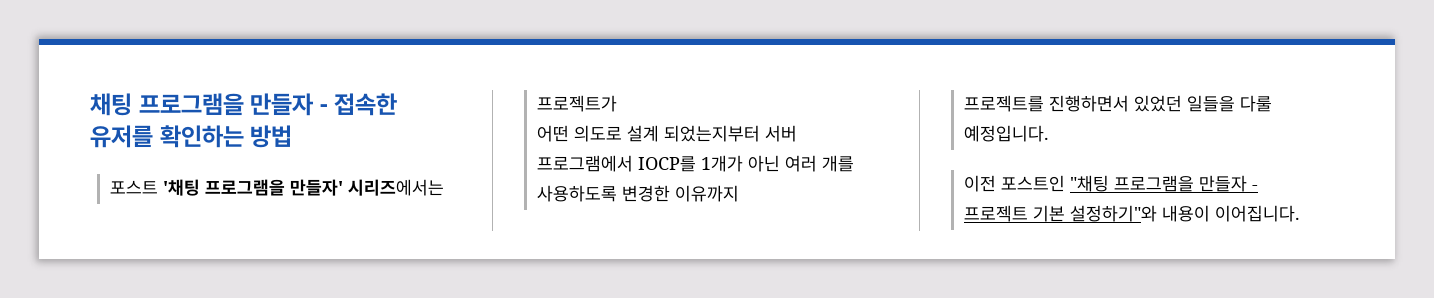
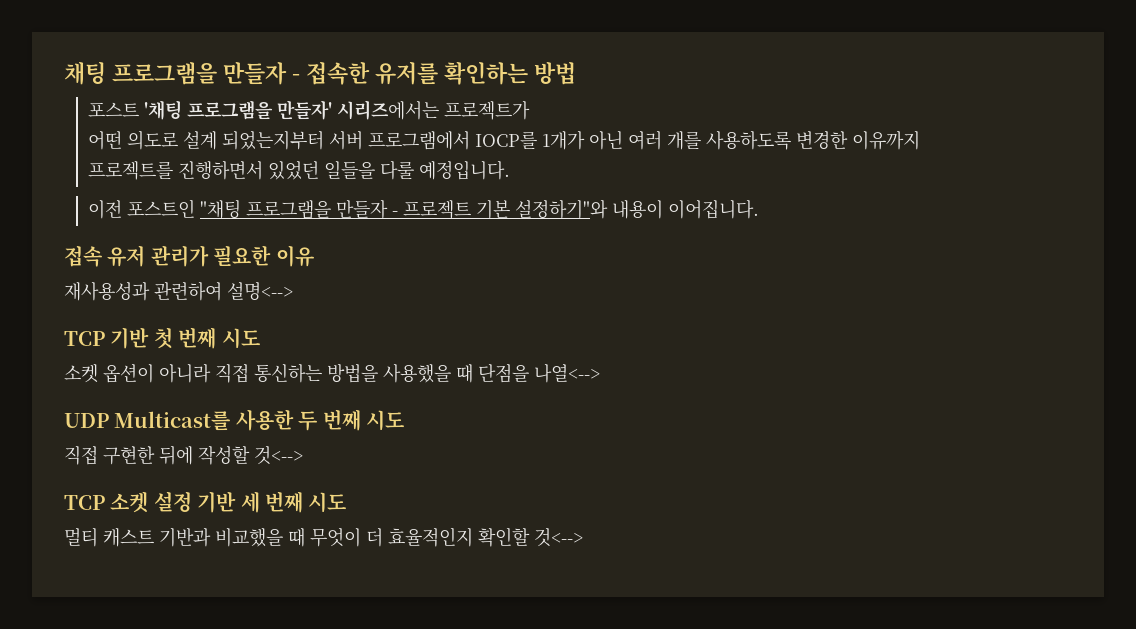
(1300, 213) none -> [64,245,314,267] [64,281,293,301] [64,327,260,349] [64,363,600,383] [64,409,404,431] [64,445,303,465] [64,491,347,513] [64,527,583,547] // 접속 유저 관리가 필요한 이유 // 재사용성과 관련하여 설명<--> // TCP 기반 첫 번째 시도 // 소켓 옵션이 아니라 직접 통신하는 방법을 사용했을 때 단점을 나열<--> // UDP Multicast를 사용한 두 번째 시도 // 직접 구현한 뒤에 작성할 것<--> // TCP 소켓 설정 기반 세 번째 시도 // 멀티 캐스트 기반과 비교했을 때 무엇이 더 효율적인지 확인할 것<-->

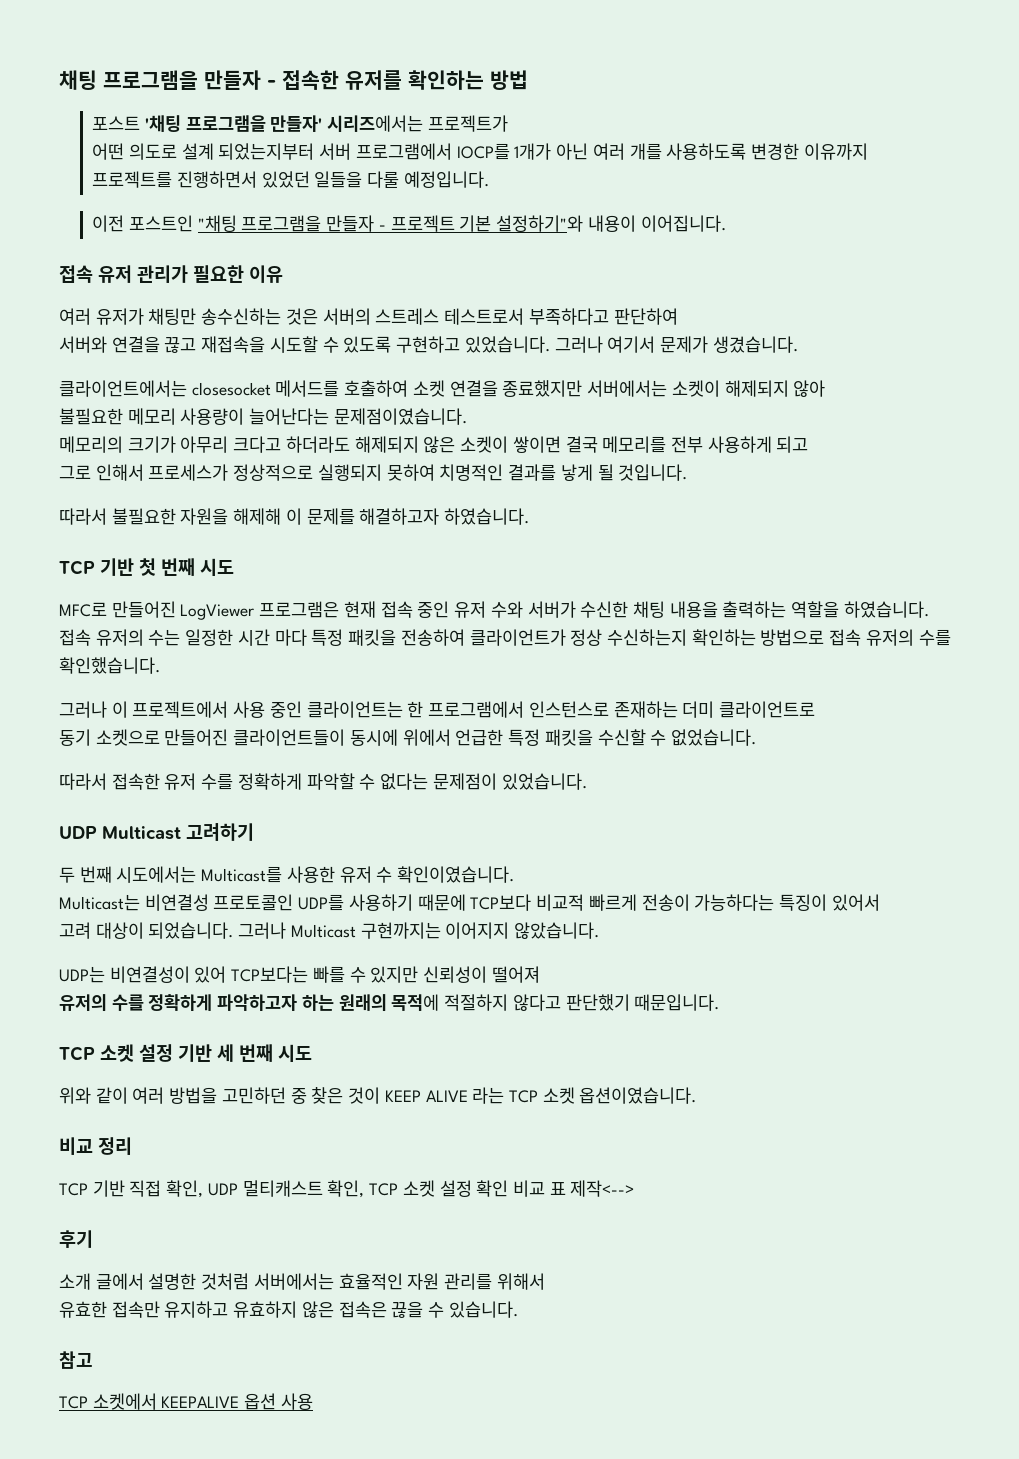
[64,281,293,301] 재사용성과 관련하여 설명<--> -> [59,308,678,325] [59,336,798,353] [59,380,826,397] [59,408,467,425] [59,436,809,453] [59,464,688,481] [59,508,530,525] 여러 유저가 채팅만 송수신하는 것은 서버의 스트레스 테스트로서 부족하다고 판단하여 // 서버와 연결을 끊고 재접속을 시도할 수 있도록 구현하고 있었습니다. 그러나 여기서 문제가 생겼습니다. // 클라이언트에서는 closesocket 메서드를 호출하여 소켓 연결을 종료했지만 서버에서는 소켓이 해제되지 않아 // 불필요한 메모리 사용량이 늘어난다는 문제점이였습니다. // 메모리의 크기가 아무리 크다고 하더라도 해제되지 않은 소켓이 쌓이면 결국 메모리를 전부 사용하게 되고 // 그로 인해서 프로세스가 정상적으로 실행되지 못하여 치명적인 결과를 낳게 될 것입니다. // 따라서 불필요한 자원을 해제해 이 문제를 해결하고자 하였습니다.
[64,363,600,383] [64,409,404,431] [64,445,303,465] 소켓 옵션이 아니라 직접 통신하는 방법을 사용했을 때 단점을 나열<--> // UDP Multicast를 사용한 두 번째 시도 // 직접 구현한 뒤에 작성할 것<--> -> [59,601,929,620] [59,629,951,646] [59,657,160,674] [59,701,815,718] [59,729,756,746] [59,773,587,790] [59,823,254,841] [59,866,515,883] [59,894,880,911] [59,922,600,939] [59,966,540,983] [59,994,720,1012] MFC로 만들어진 LogViewer 프로그램은 현재 접속 중인 유저 수와 서버가 수신한 채팅 내용을 출력하는 역할을 하였습니다. // 접속 유저의 수는 일정한 시간 마다 특정 패킷을 전송하여 클라이언트가 정상 수신하는지 확인하는 방법으로 접속 유저의 수를 확인했습니다. // 그러나 이 프로젝트에서 사용 중인 클라이언트는 한 프로그램에서 인스턴스로 존재하는 더미 클라이언트로 // 동기 소켓으로 만들어진 클라이언트들이 동시에 위에서 언급한 특정 패킷을 수신할 수 없었습니다. // 따라서 접속한 유저 수를 정확하게 파악할 수 없다는 문제점이 있었습니다. // UDP Multicast 고려하기 // 두 번째 시도에서는 Multicast를 사용한 유저 수 확인이였습니다. // Multicast는 비연결성 프로토콜인 UDP를 사용하기 때문에 TCP보다 비교적 빠르게 전송이 가능하다는 특징이 있어서 // 고려 대상이 되었습니다. 그러나 Multicast 구현까지는 이어지지 않았습니다. // UDP는 비연결성이 있어 TCP보다는 빠를 수 있지만 신뢰성이 떨어져 // 유저의 수를 정확하게 파악하고자 하는 원래의 목적에 적절하지 않다고 판단했기 때문입니다.
[64,527,583,547] 멀티 캐스트 기반과 비교했을 때 무엇이 더 효율적인지 확인할 것<--> -> [59,1087,697,1104] [59,1137,132,1155] [59,1180,635,1198] [59,1230,93,1248] [59,1273,545,1290] [59,1301,518,1318] [59,1351,93,1369] [59,1393,313,1410] 위와 같이 여러 방법을 고민하던 중 찾은 것이 KEEP ALIVE 라는 TCP 소켓 옵션이였습니다. // 비교 정리 // TCP 기반 직접 확인, UDP 멀티캐스트 확인, TCP 소켓 설정 확인 비교 표 제작<--> // 후기 // 소개 글에서 설명한 것처럼 서버에서는 효율적인 자원 관리를 위해서 // 유효한 접속만 유지하고 유효하지 않은 접속은 끊을 수 있습니다. // 참고 // TCP 소켓에서 KEEPALIVE 옵션 사용

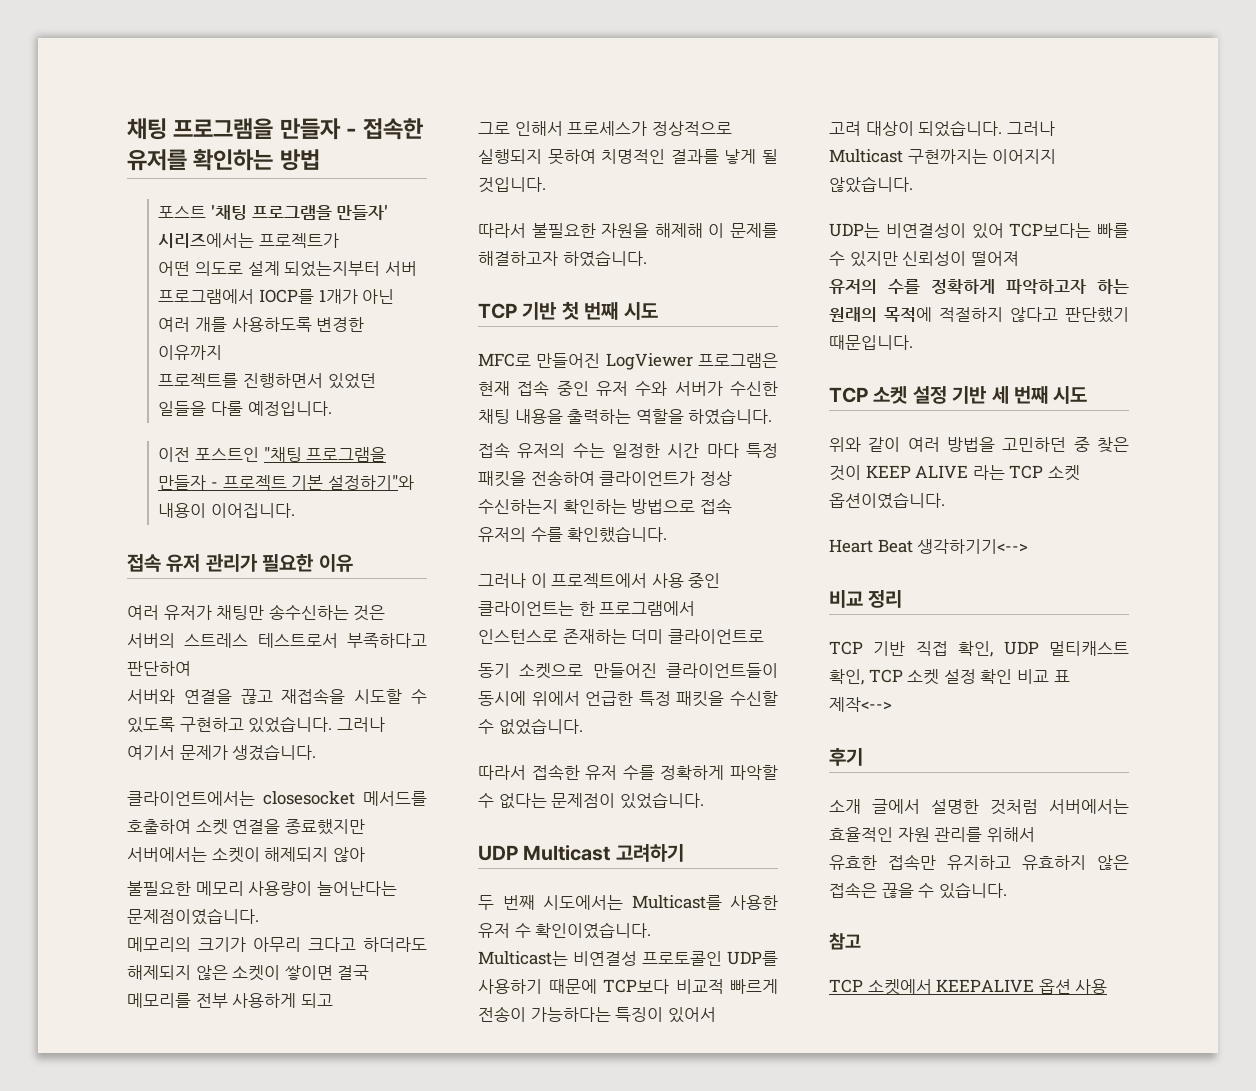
(697, 1095) none -> [829,539,1029,554] // Heart Beat 생각하기기<-->

